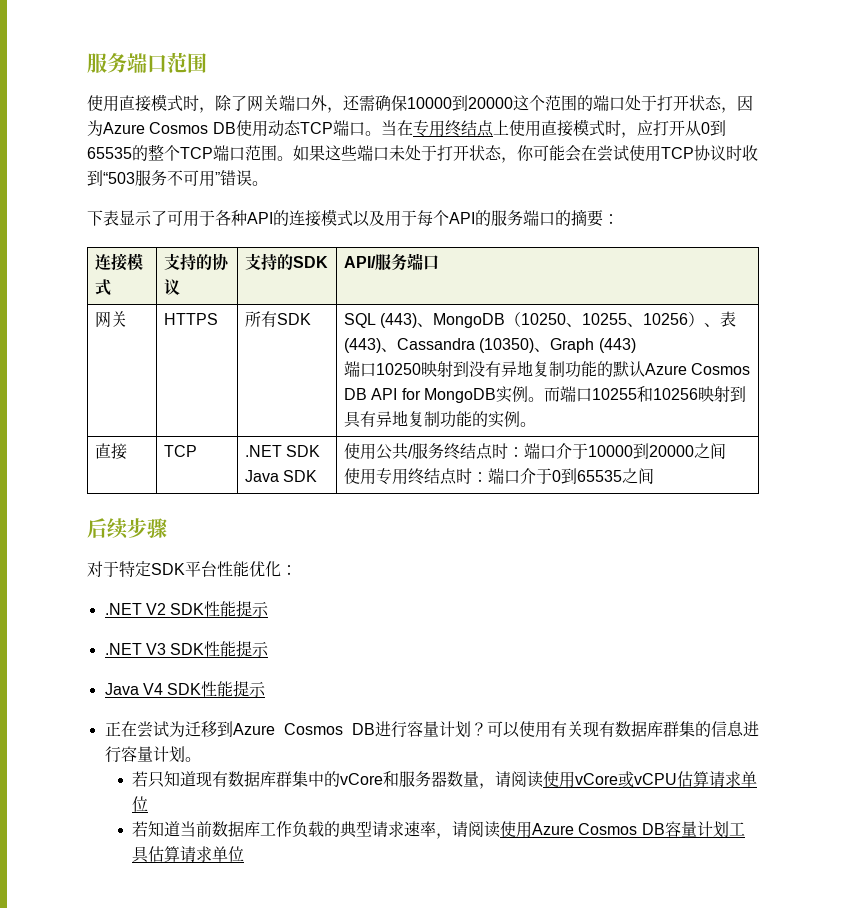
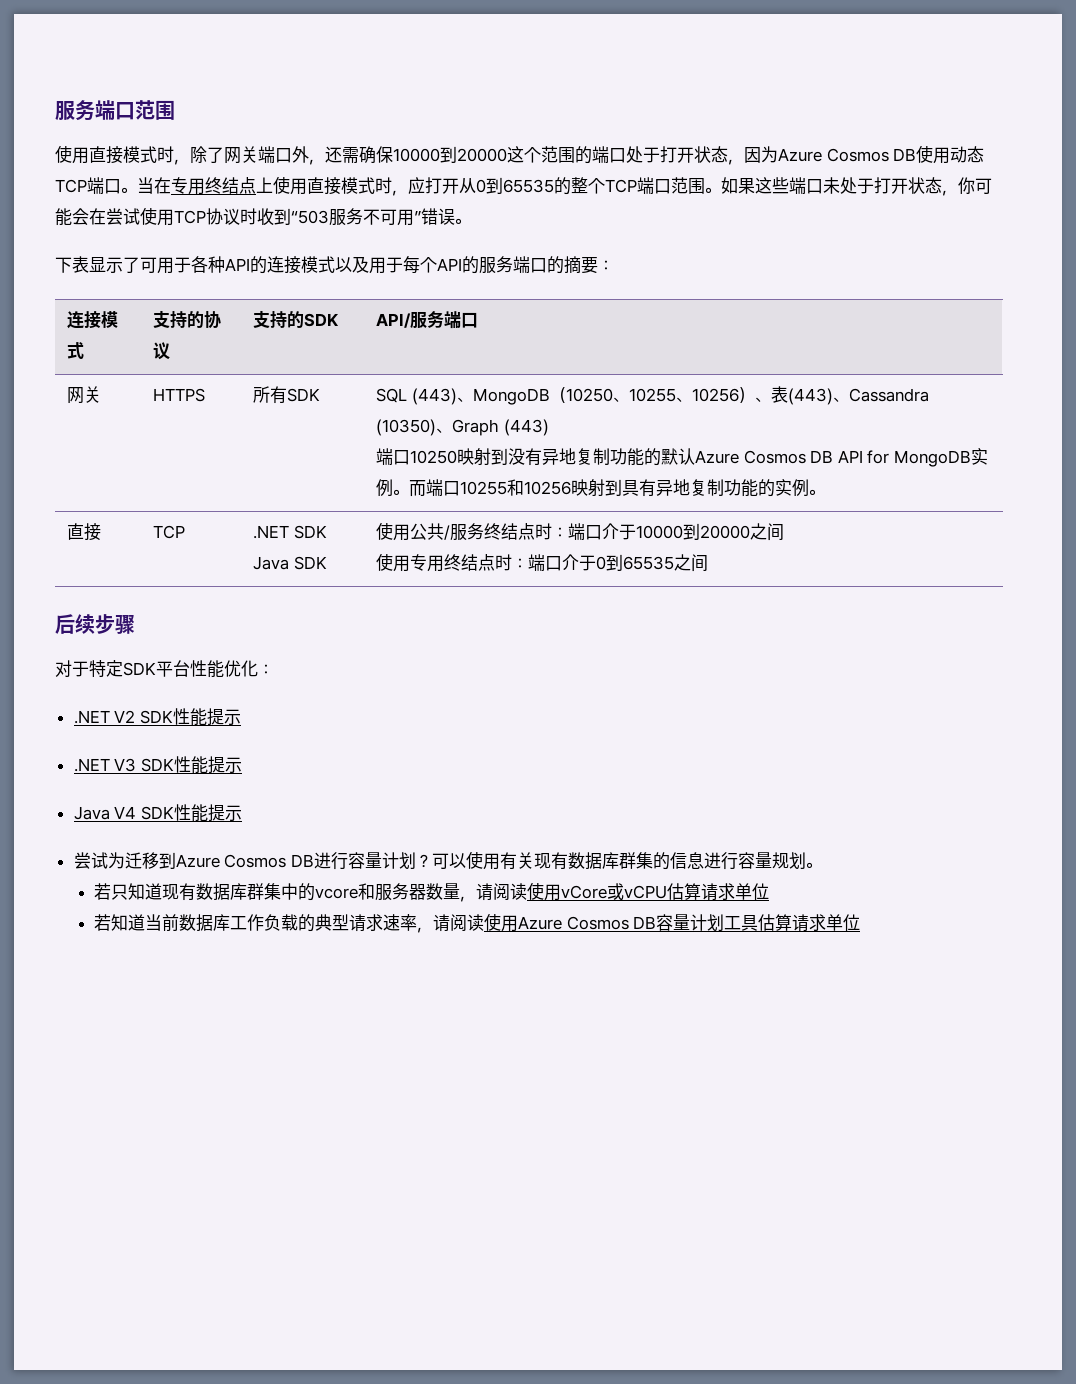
[104,721,137,737] 正在 -> (242, 813) none
[152,746,169,762] 计 -> [771,852,789,869] 规
[340,773,384,785] vCore -> [315,888,359,899] vcore

